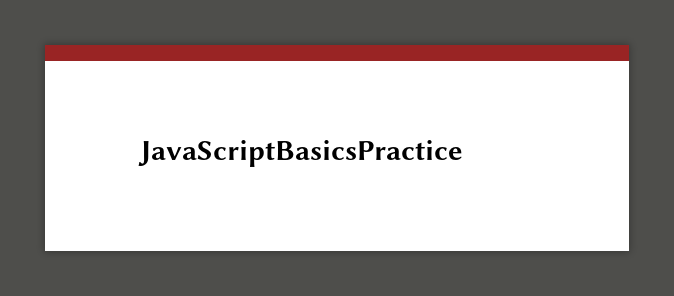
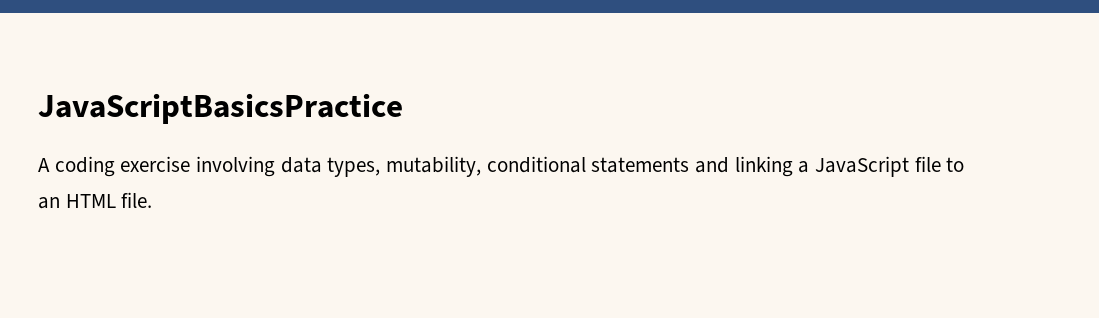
(463, 153) none -> [38,156,965,177] [38,192,153,209] // A coding exercise involving data types, mutability, conditional statements and linking a JavaScript file to an HTML file.

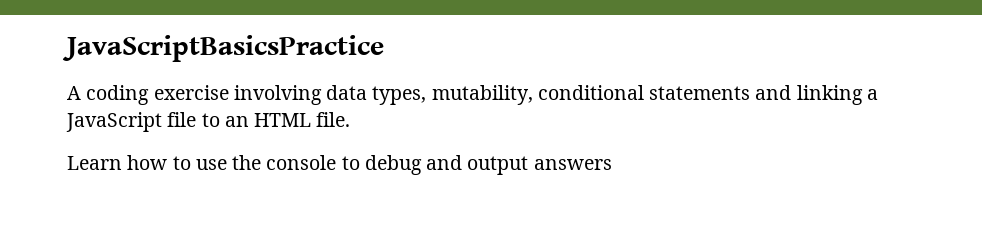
(153, 200) none -> [67,155,612,175] // Learn how to use the console to debug and output answers

